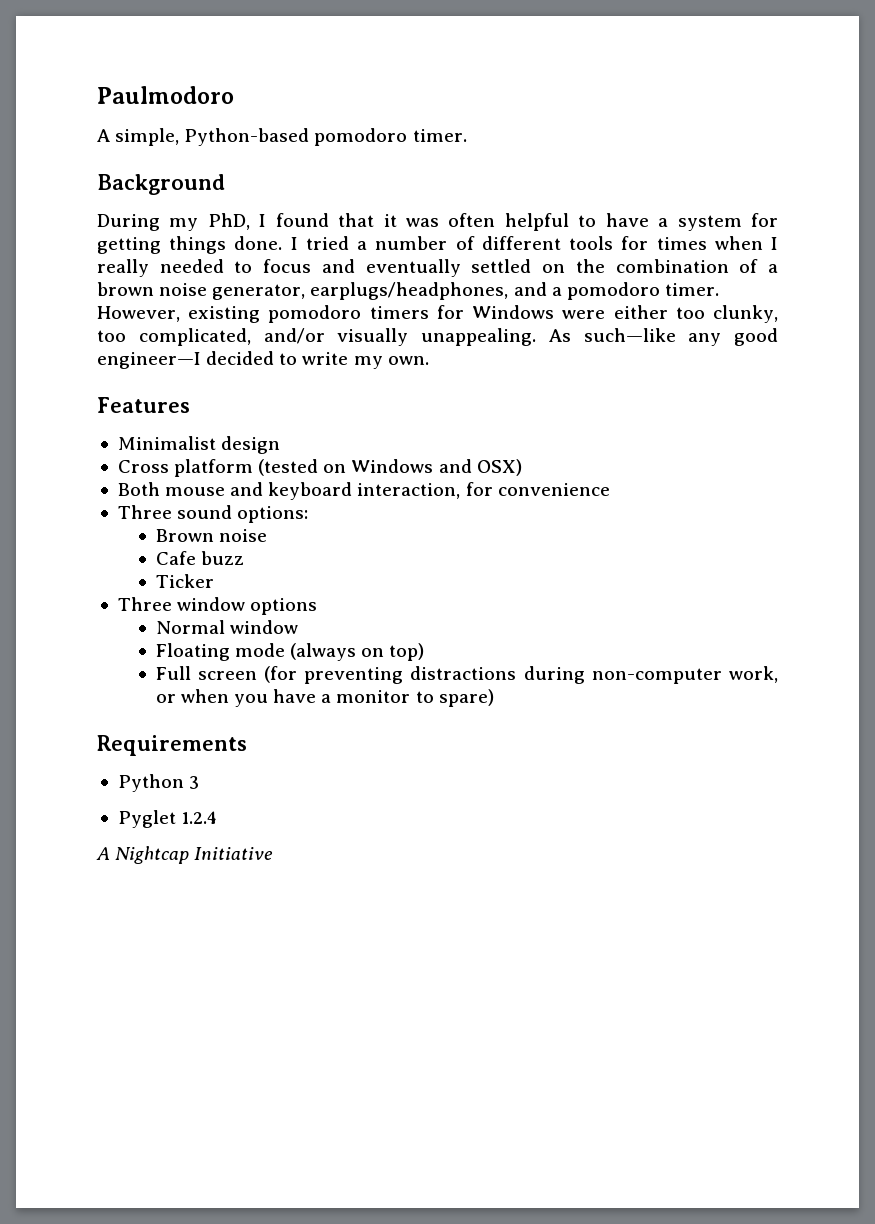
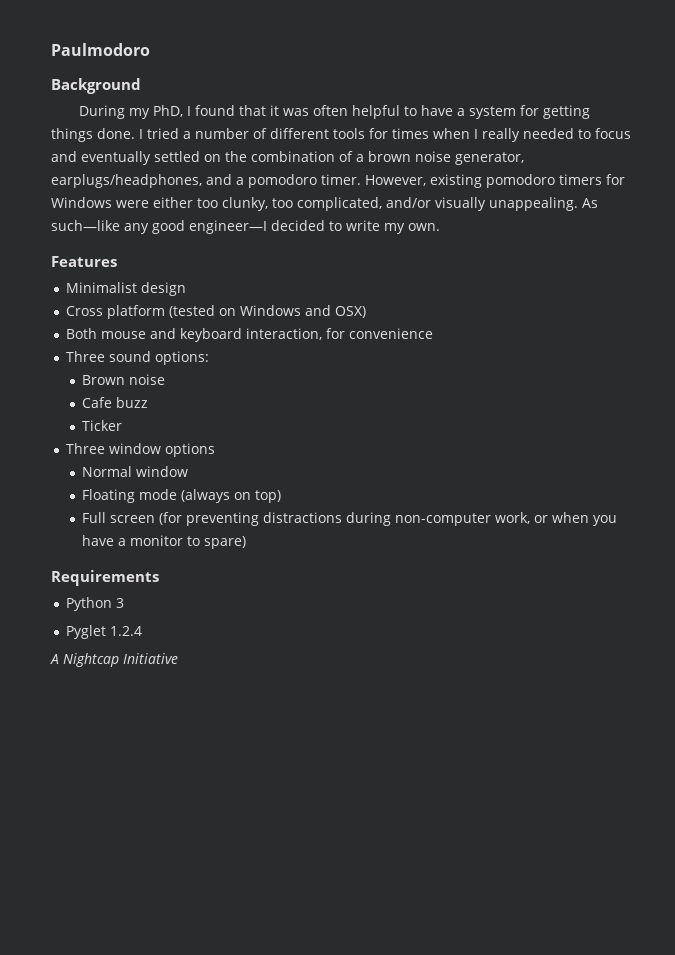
[97,128,467,146] // A simple, Python-based pomodoro timer. -> (150, 49) none

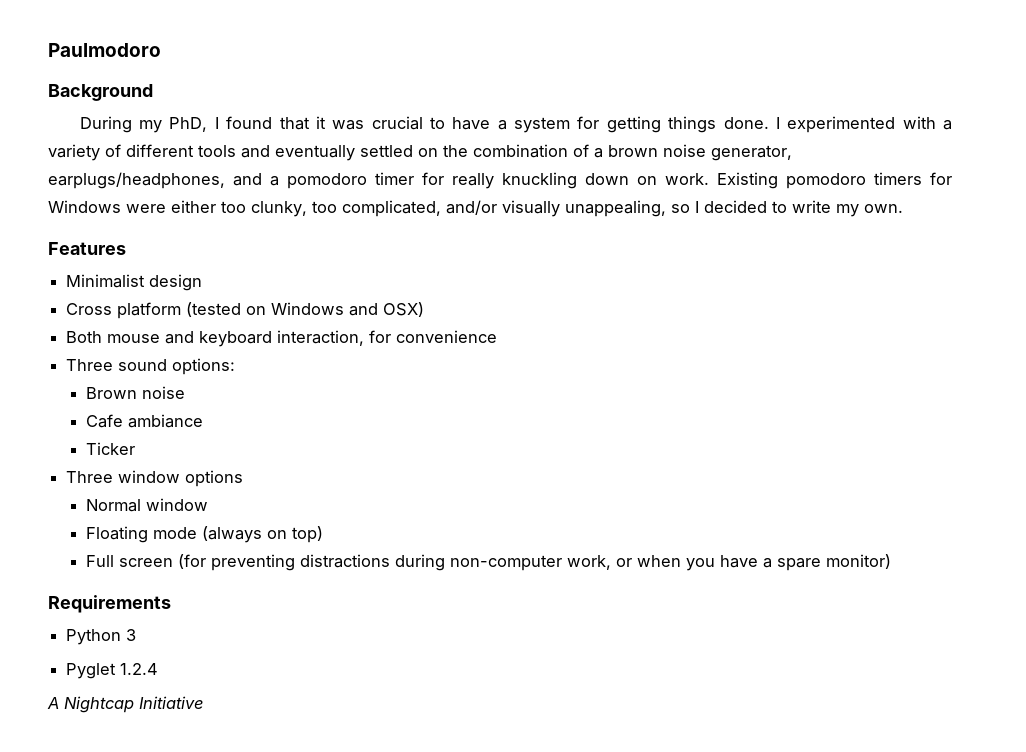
[313,105,401,119] often helpful -> [371,116,423,130] crucial
[147,128,631,142] tried a number of different tools for times when I really needed to focus -> [787,116,952,133] [48,144,236,161] experimented with a variety of different tools
[321,174,482,188] timer. However, existing -> [375,172,778,189] timer for really knuckling down on work. Existing
[489,197,598,211] [51,220,267,234] unappealing. As such—like any good engineer—I -> [565,200,699,217] unappealing, so I
[116,397,149,408] buzz -> [128,414,204,428] ambiance
[130,535,247,549] monitor to spare) -> [777,554,892,571] spare monitor)

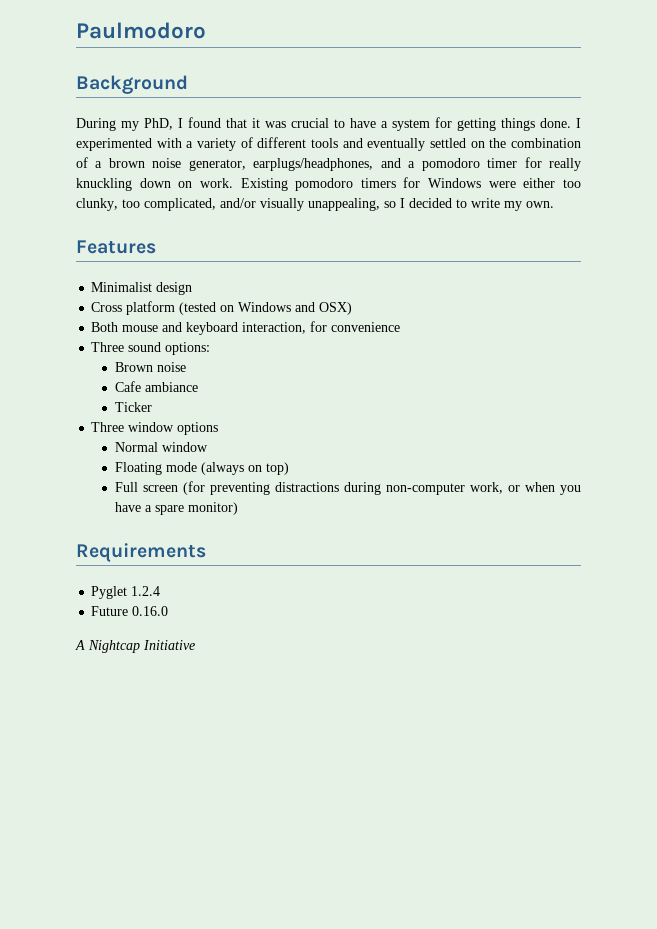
[66,629,137,645] // Python 3 -> (206, 552) none
(159, 669) none -> [91,606,169,616] // Future 0.16.0

